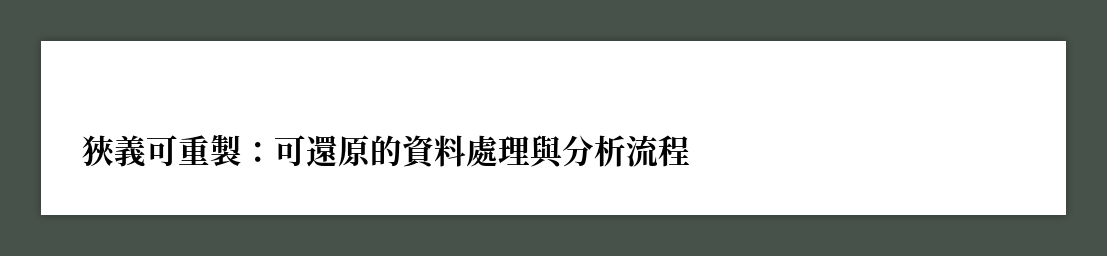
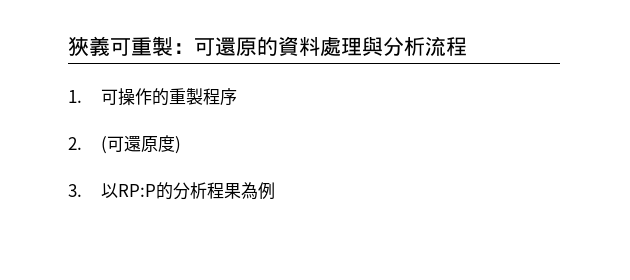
(690, 151) none -> [68,88,238,106] [68,135,182,154] [68,182,276,200] // 1.可操作的重製程序 // 2. (可還原度) // 3.以RP:P的分析程果為例

